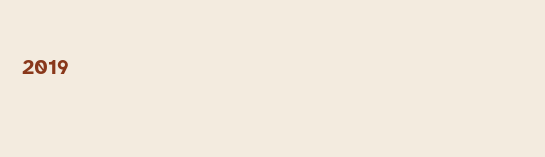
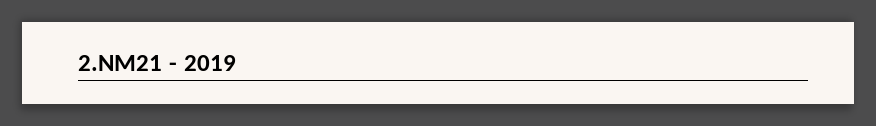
(22, 67) none -> [78,55,177,71] 2.NM21 -

